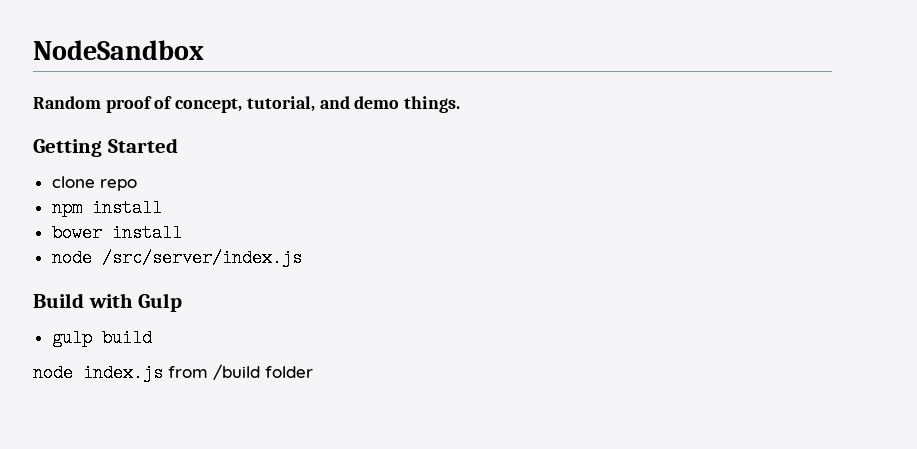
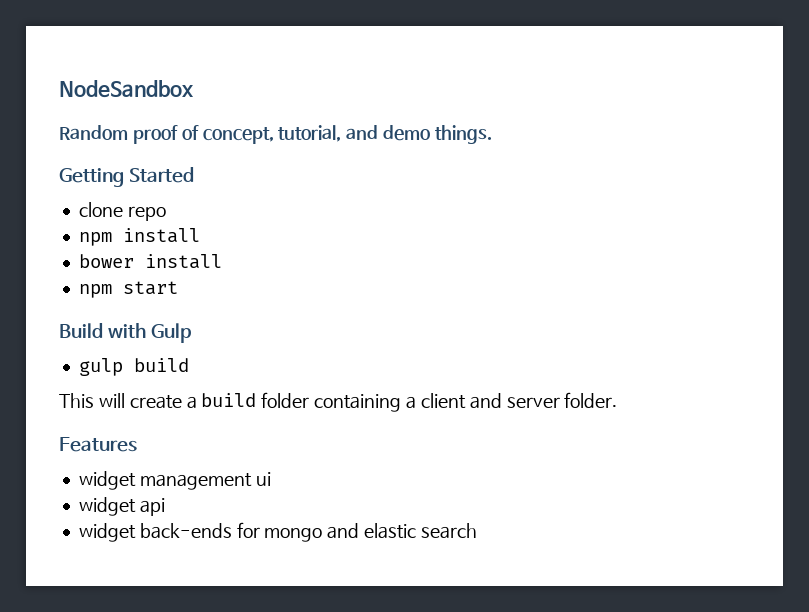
[51,249,302,267] node /src/server/index.js -> [78,281,178,298] npm start
[33,364,313,382] node index.js from /build folder -> [59,392,618,412] [59,437,137,452] [78,471,271,490] [78,497,165,516] [78,522,477,542] This will create a build folder containing a client and server folder. // Features // widget management ui // widget api // widget back-ends for mongo and elastic search

